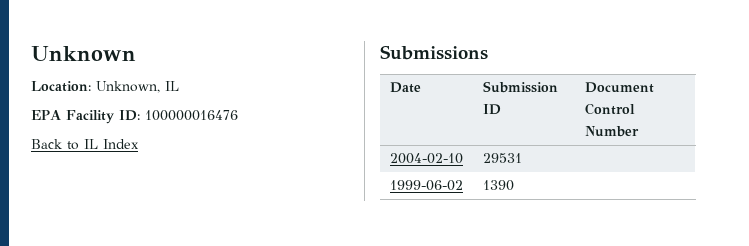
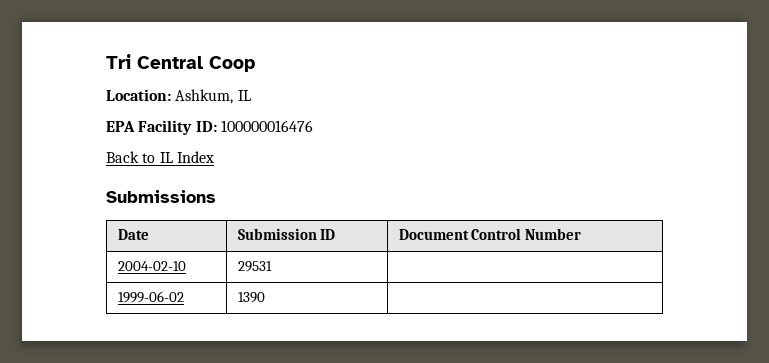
[31,46,136,61] Unknown -> [106,54,255,72] Tri Central Coop
[96,81,160,93] Unknown, -> [175,89,234,104] Ashkum,

